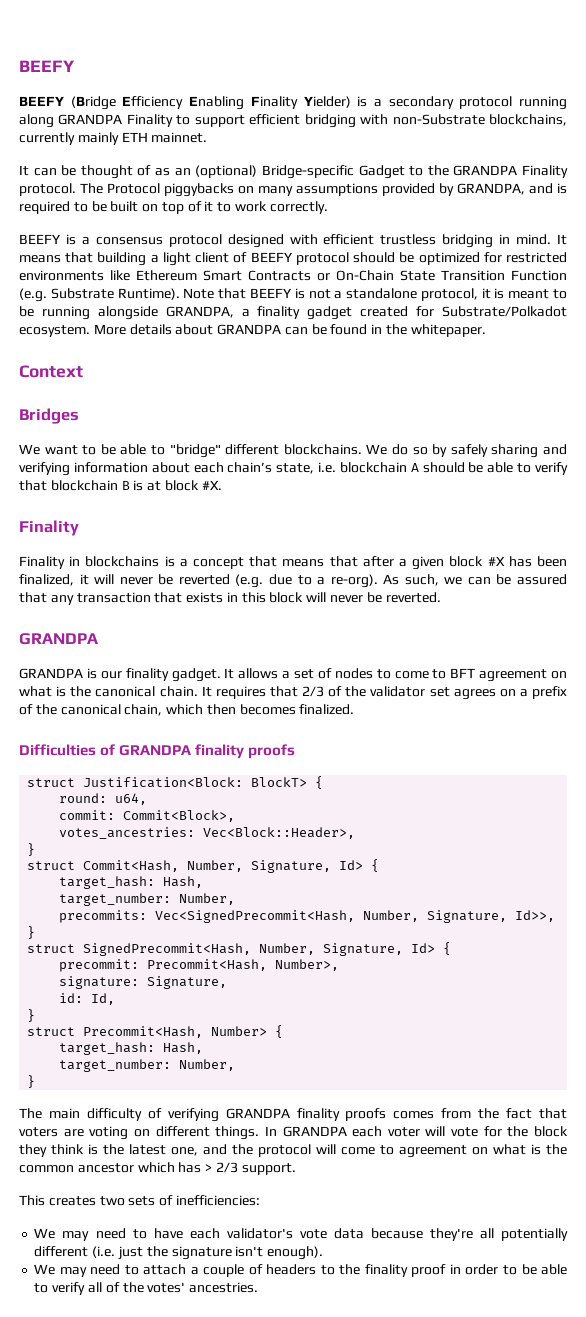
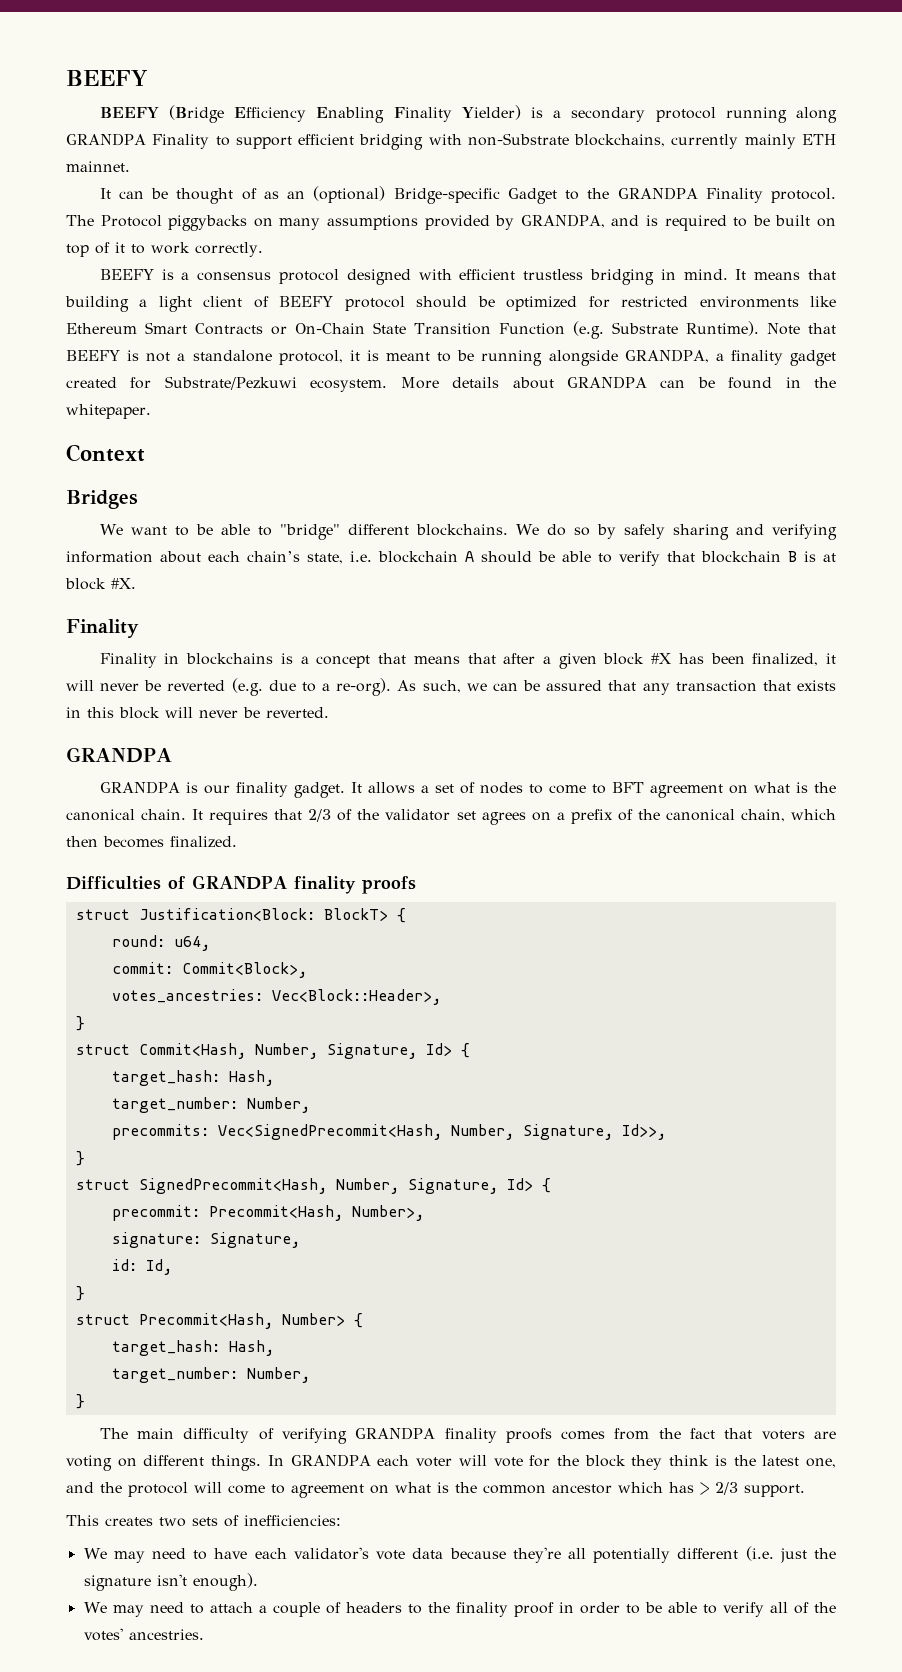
[442,306,568,317] Substrate/Polkadot -> [164,376,297,390] Substrate/Pezkuwi

